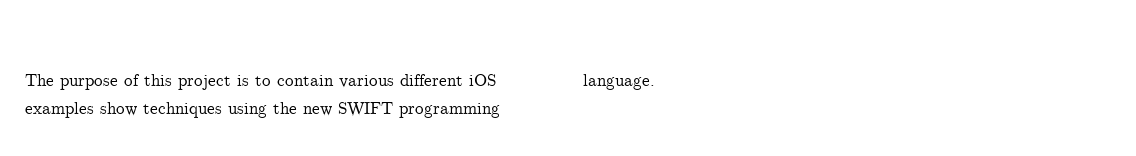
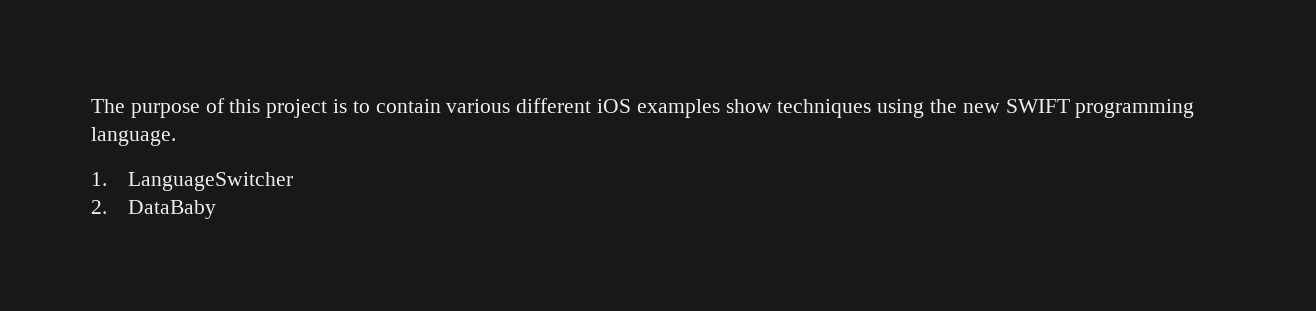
(655, 82) none -> [91,172,293,191] [91,200,216,219] // 1. LanguageSwitcher // 2. DataBaby

